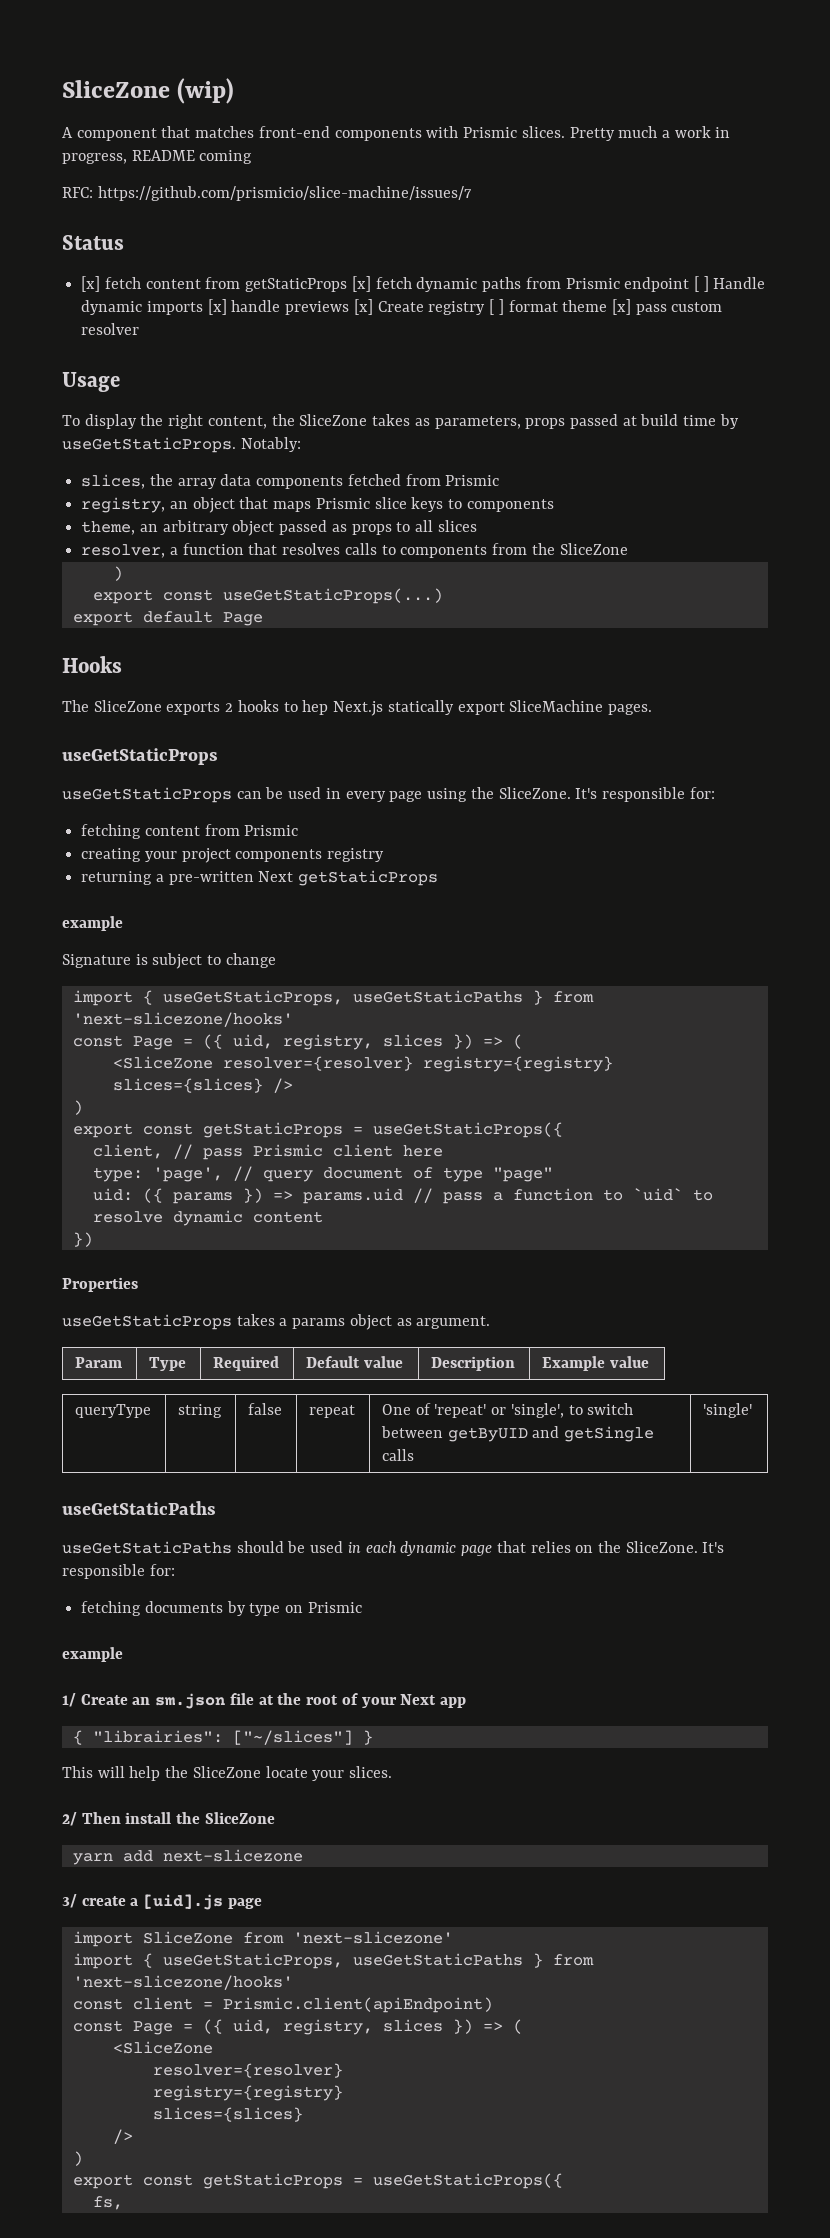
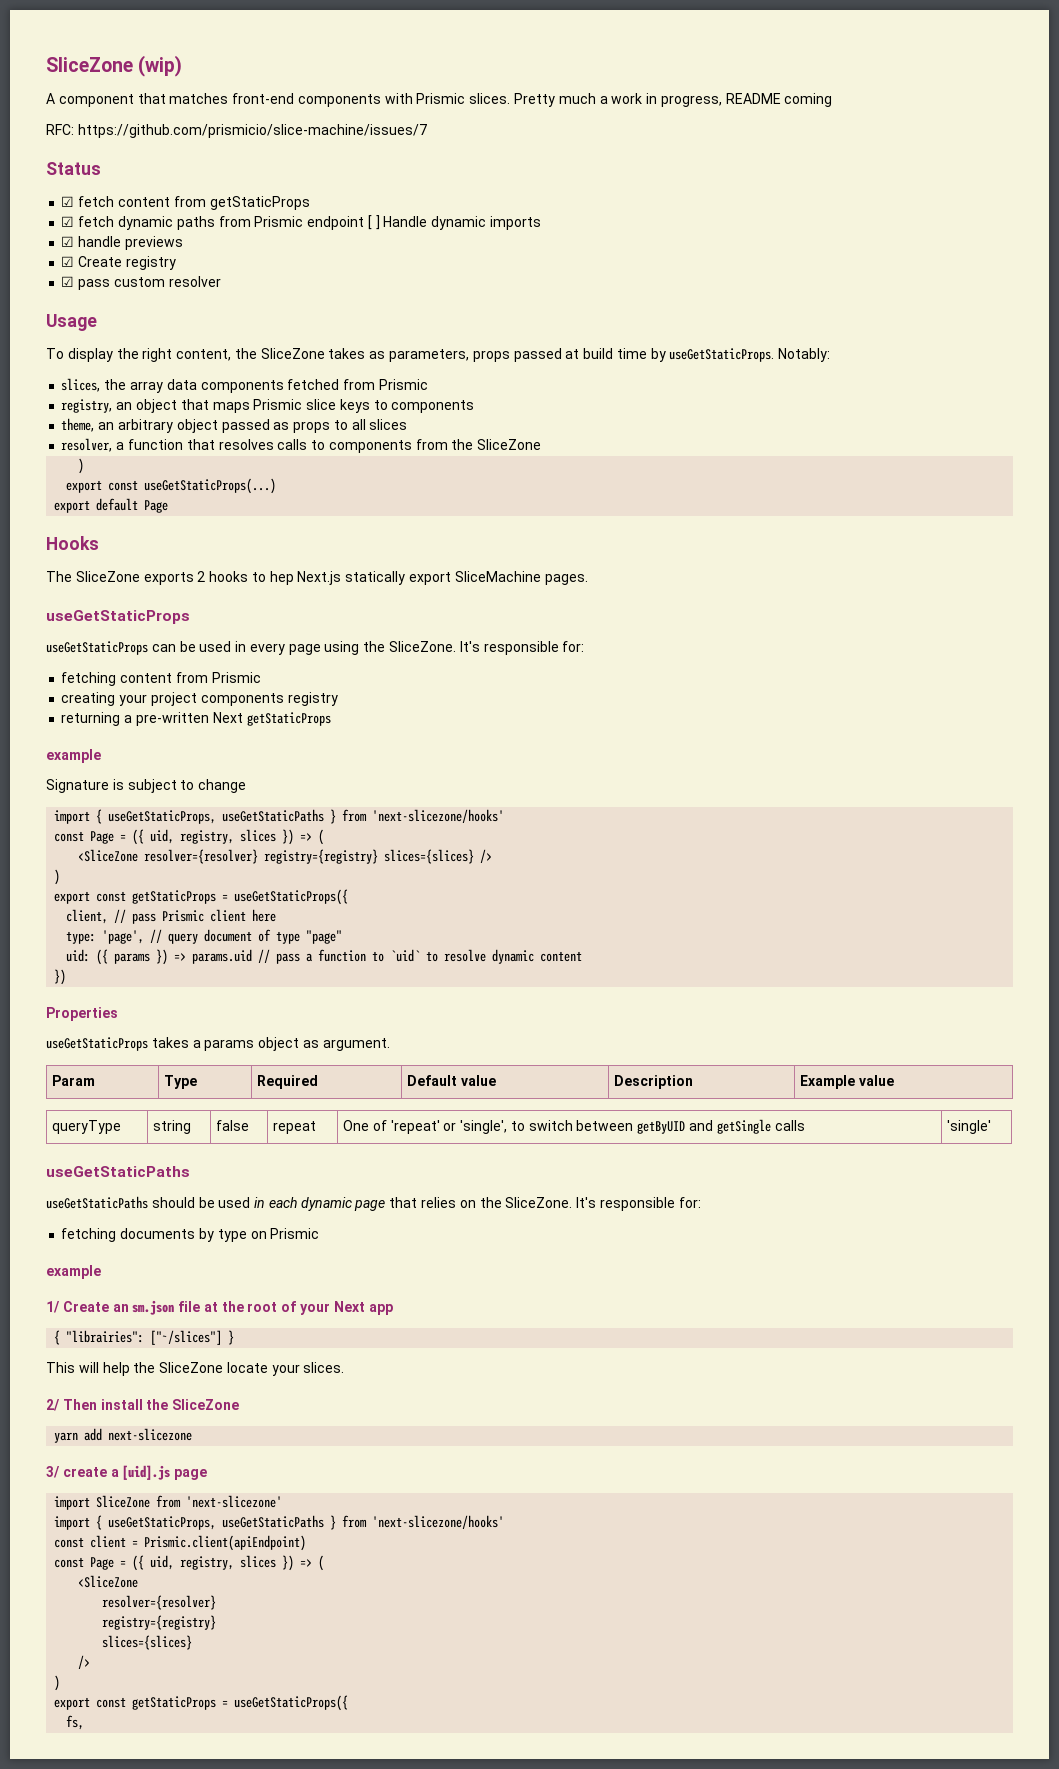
[81,276,101,292] [x] -> [61,196,75,207] ☑
[351,276,371,292] [x] -> [61,216,75,227] // ☑
[207,299,227,315] [x] -> [61,236,75,247] // ☑
[353,299,373,315] [x] -> [61,256,75,267] // ☑
[489,299,631,315] [ ] format theme [x] -> [61,276,75,287] // ☑

